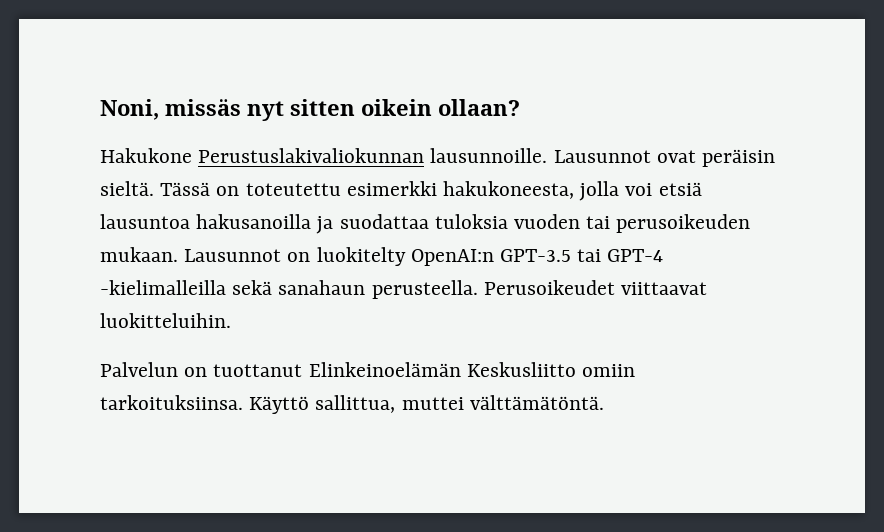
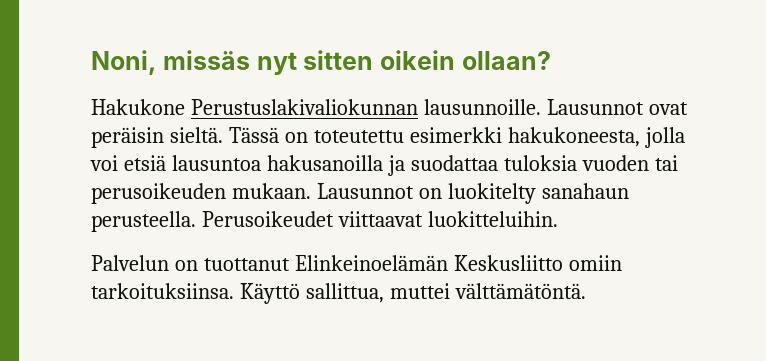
[410,249,664,266] [100,280,273,295] OpenAI:n GPT-3.5 tai GPT-4 -kielimalleilla sekä -> (536, 193) none

